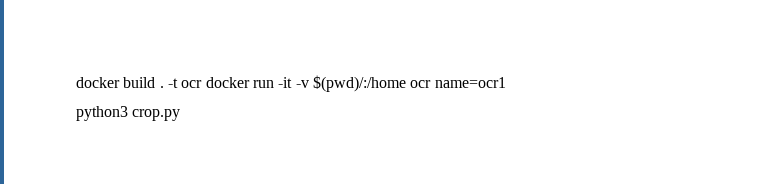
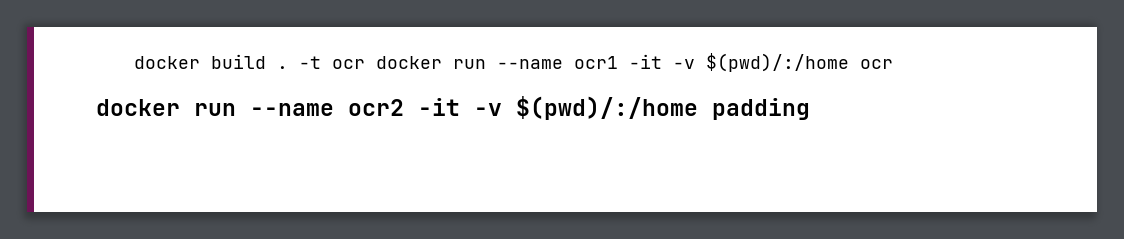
(274, 84) none -> [497,56,619,69] --name ocr1
[434,77,506,88] [76,106,181,121] name=ocr1 // python3 crop.py -> [96,96,810,120] // docker run --name ocr2 -it -v $(pwd)/:/home padding

